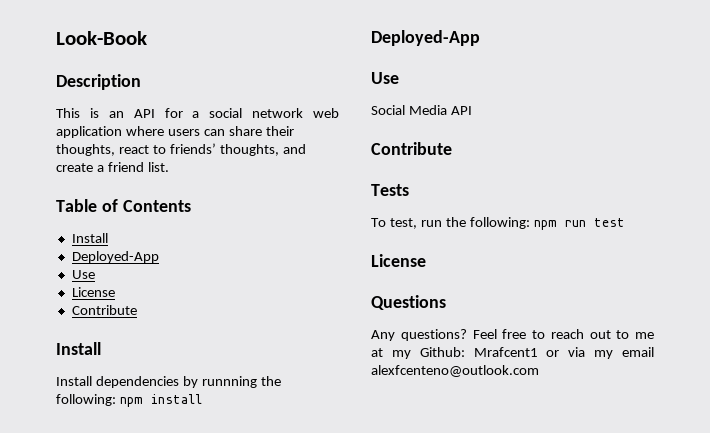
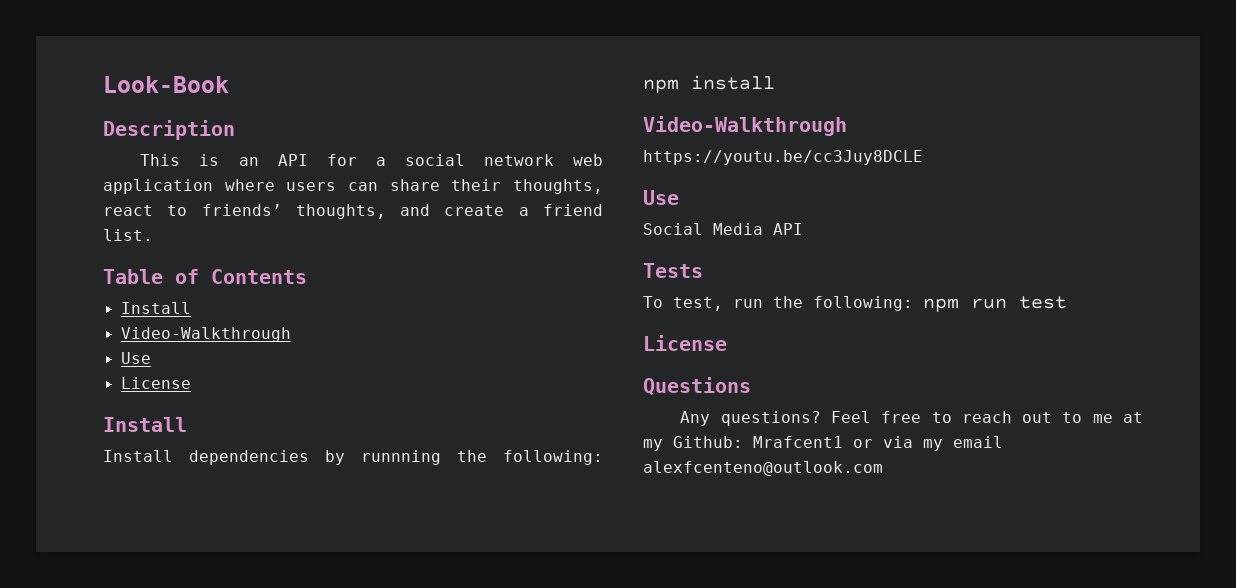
[71,251,159,263] Deployed-App -> [120,327,291,342] Video-Walkthrough
[71,305,137,315] // Contribute -> (191, 383) none
[371,30,480,46] Deployed-App -> [643,116,847,136] [643,150,923,165] Video-Walkthrough // https://youtu.be/cc3Juy8DCLE
[371,142,452,155] // Contribute -> (803, 229) none

